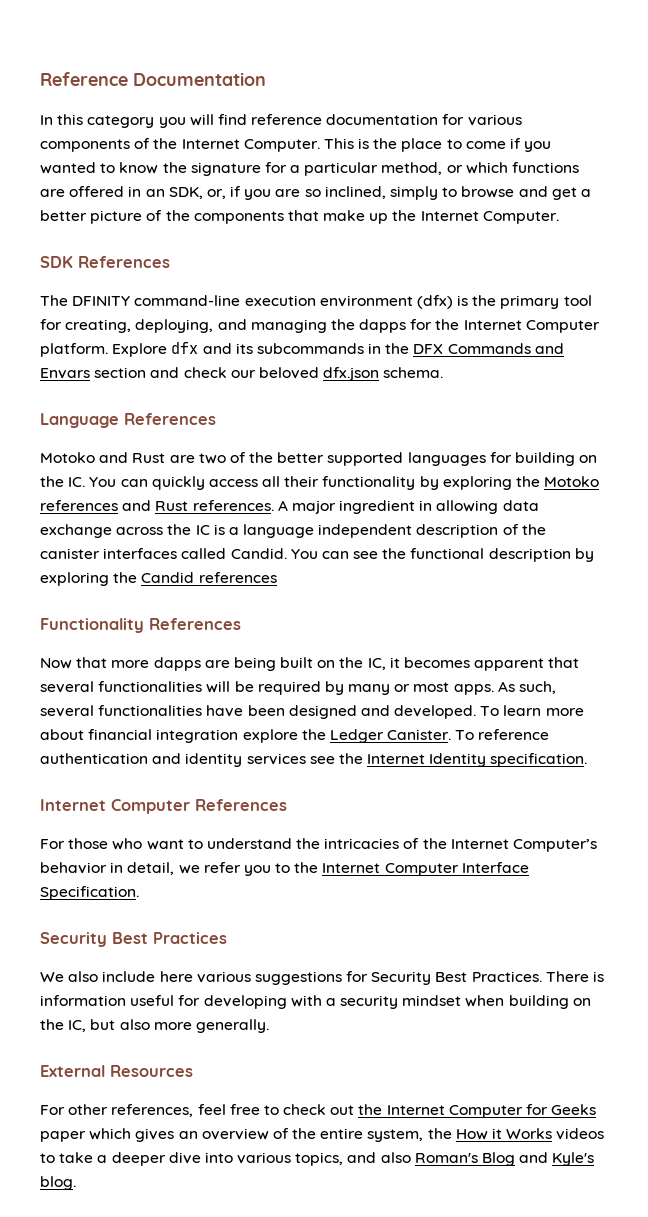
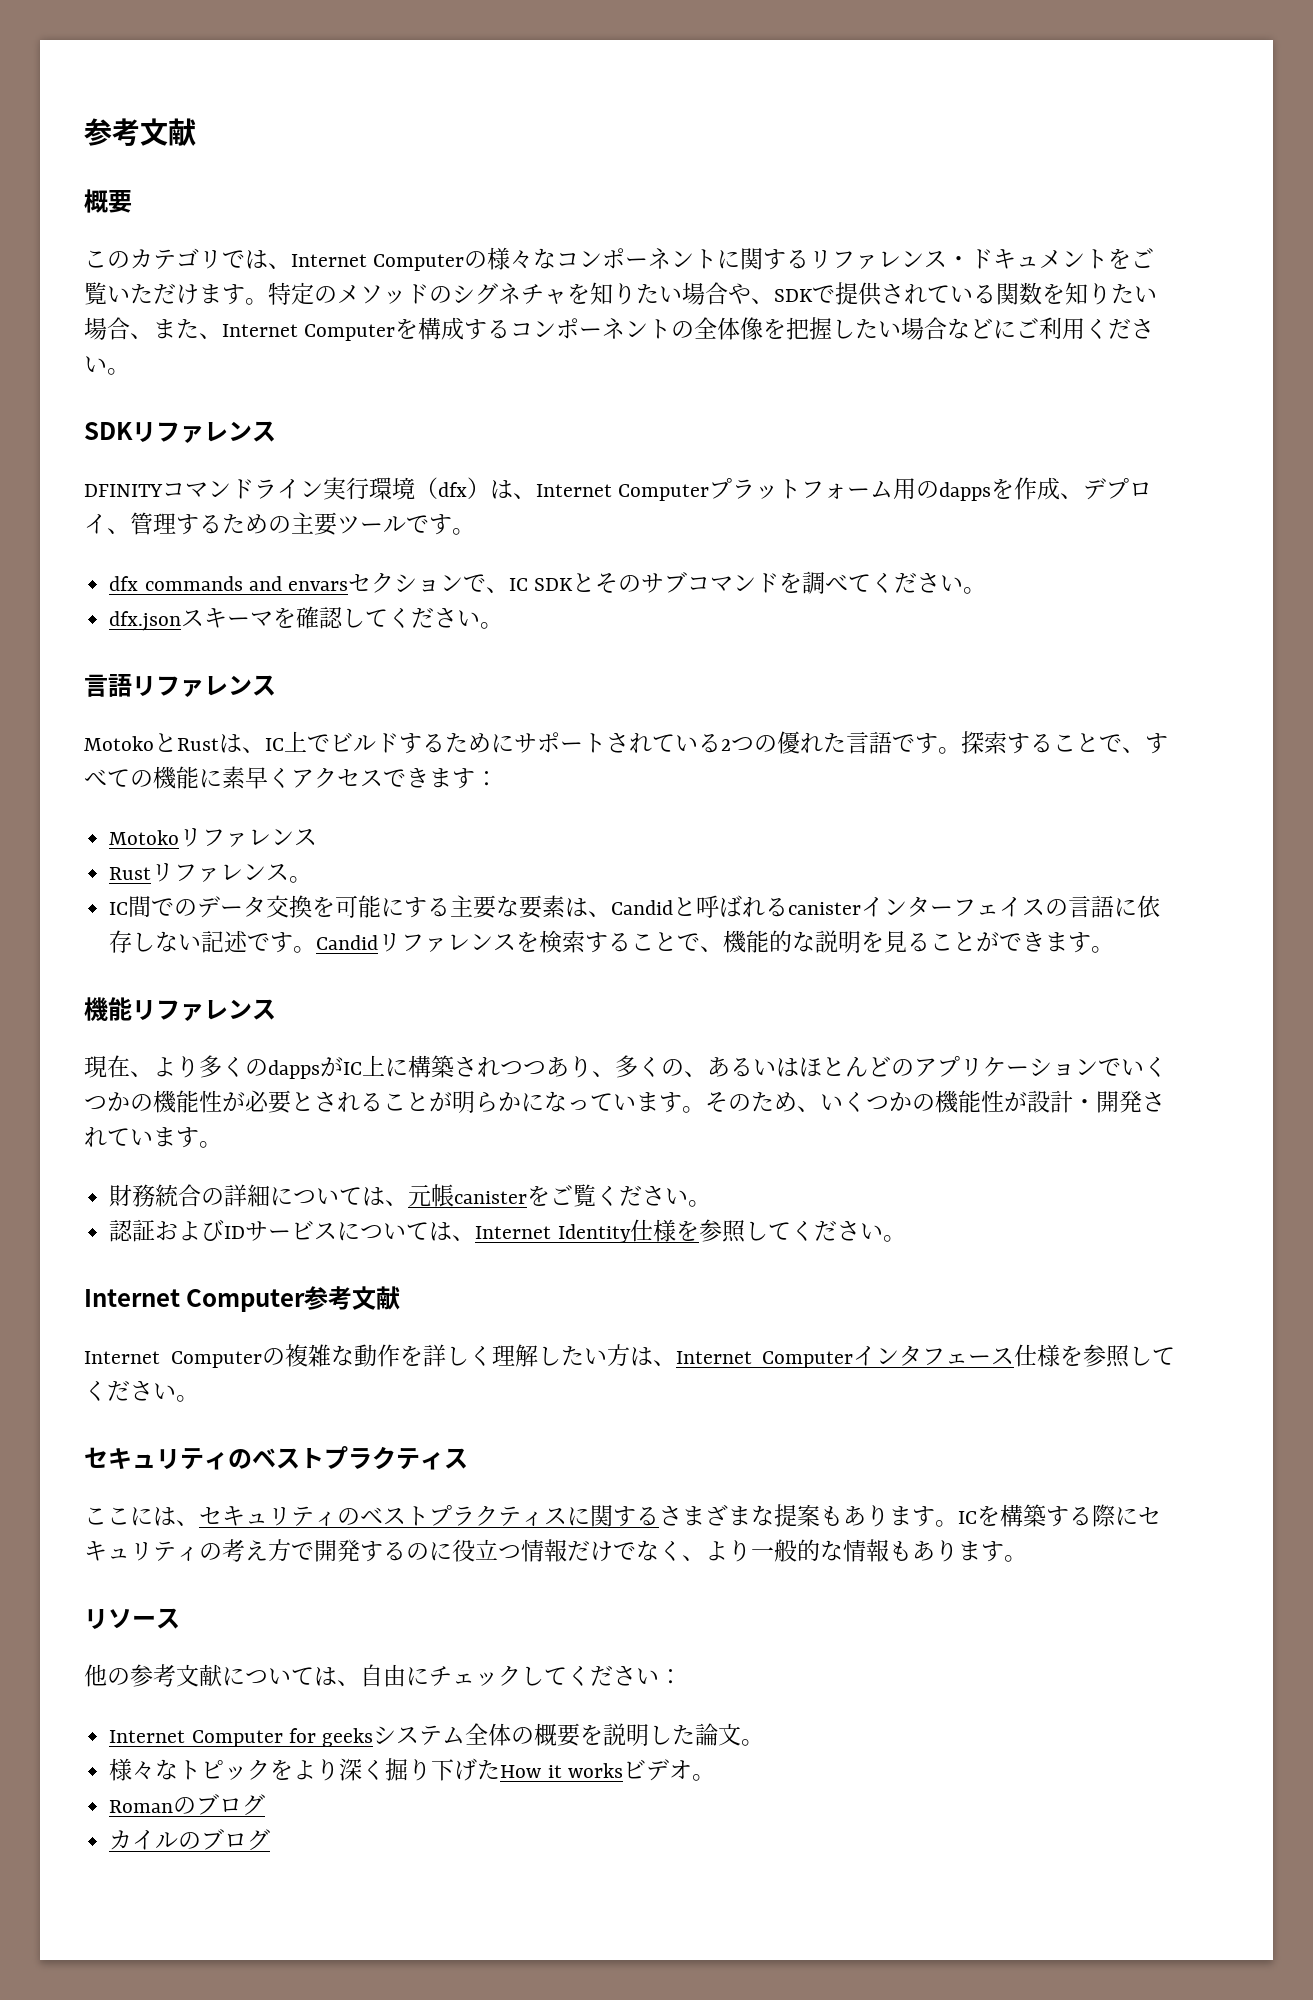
[40,72,266,86] [40,114,522,128] [40,138,552,152] [40,162,580,176] [40,186,591,200] [40,210,559,224] [40,256,170,268] [40,295,592,309] [40,319,600,333] [40,342,564,357] [40,367,444,381] [40,413,216,428] [40,452,598,466] [40,476,600,490] [40,500,539,514] [40,524,546,538] [40,548,594,562] [40,572,277,586] [40,618,241,633] [40,657,580,671] [40,681,557,695] [40,705,584,719] [40,729,550,743] [40,753,588,767] [40,799,287,814] [40,838,598,852] [40,862,529,876] [40,886,139,900] [40,932,227,947] [40,971,605,985] [40,995,591,1009] [40,1019,269,1033] [40,1065,193,1077] [40,1104,597,1118] [40,1128,605,1142] [40,1152,595,1166] [40,1176,76,1190] Reference Documentation // In this category you will find reference documentation for various components of the Internet Computer. This is the place to come if you wanted to know the signature for a particular method, or which functions are offered in an SDK, or, if you are so inclined, simply to browse and get a better picture of the components that make up the Internet Computer. // SDK References // The DFINITY command-line execution environment (dfx) is the primary tool for creating, deploying, and managing the dapps for the Internet Computer platform. Explore dfx and its subcommands in the DFX Commands and Envars section and check our beloved dfx.json schema. // Language References // Motoko and Rust are two of the better supported languages for building on the IC. You can quickly access all their functionality by exploring the Motoko references and Rust references. A major ingredient in allowing data exchange across the IC is a language independent description of the canister interfaces called Candid. You can see the functional description by exploring the Candid references // Functionality References // Now that more dapps are being built on the IC, it becomes apparent that several functionalities will be required by many or most apps. As such, several functionalities have been designed and developed. To learn more about financial integration explore the Ledger Canister. To reference authentication and identity services see the Internet Identity specification. // Internet Computer References // For those who want to understand the intricacies of the Internet Computer’s behavior in detail, we refer you to the Internet Computer Interface Specification. // Security Best Practices // We also include here various suggestions for Security Best Practices. There is information useful for developing with a security mindset when building on the IC, but also more generally. // External Resources // For other references, feel free to check out the Internet Computer for Geeks paper which gives an overview of the entire system, the How it Works videos to take a deeper dive into various topics, and also Roman's Blog and Kyle's blog. -> [84,118,196,146] [84,189,132,213] [84,247,1155,271] [84,282,1157,306] [84,317,1155,341] [84,356,130,375] [84,421,276,443] [84,477,1153,501] [84,512,475,536] [109,571,987,594] [109,606,504,631] [84,674,276,697] [84,731,1168,754] [84,766,498,789] [109,828,318,847] [109,863,313,883] [109,895,1161,919] [109,930,1115,953] [84,997,276,1021] [84,1055,1167,1079] [84,1090,1165,1114] [84,1127,222,1148] [109,1184,712,1207] [109,1219,906,1243] [84,1286,401,1312] [84,1344,1175,1368] [84,1380,199,1402] [84,1446,468,1470] [84,1504,1161,1527] [84,1539,1027,1562] [84,1608,180,1629] [84,1664,682,1687] [109,1723,764,1747] [109,1758,715,1781] [109,1794,266,1816] [109,1829,271,1851] 参考文献 // 概要 // このカテゴリでは、Internet Computerの様々なコンポーネントに関するリファレンス・ドキュメントをご覧いただけます。特定のメソッドのシグネチャを知りたい場合や、SDKで提供されている関数を知りたい場合、また、Internet Computerを構成するコンポーネントの全体像を把握したい場合などにご利用ください。 // SDKリファレンス // DFINITYコマンドライン実行環境（dfx）は、Internet Computerプラットフォーム用のdappsを作成、デプロイ、管理するための主要ツールです。 // dfx commands and envarsセクションで、IC SDKとそのサブコマンドを調べてください。 // dfx.jsonスキーマを確認してください。 // 言語リファレンス // MotokoとRustは、IC上でビルドするためにサポートされている2つの優れた言語です。探索することで、すべての機能に素早くアクセスできます： // Motokoリファレンス // Rustリファレンス。 // IC間でのデータ交換を可能にする主要な要素は、Candidと呼ばれるcanisterインターフェイスの言語に依存しない記述です。Candidリファレンスを検索することで、機能的な説明を見ることができます。 // 機能リファレンス // 現在、より多くのdappsがIC上に構築されつつあり、多くの、あるいはほとんどのアプリケーションでいくつかの機能性が必要とされることが明らかになっています。そのため、いくつかの機能性が設計・開発されています。 // 財務統合の詳細については、元帳canisterをご覧ください。 // 認証およびIDサービスについては、Internet Identity仕様を参照してください。 // Internet Computer参考文献 // Internet Computerの複雑な動作を詳しく理解したい方は、Internet Computerインタフェース仕様を参照してください。 // セキュリティのベストプラクティス // ここには、セキュリティのベストプラクティスに関するさまざまな提案もあります。ICを構築する際にセキュリティの考え方で開発するのに役立つ情報だけでなく、より一般的な情報もあります。 // リソース // 他の参考文献については、自由にチェックしてください： // Internet Computer for geeksシステム全体の概要を説明した論文。 // 様々なトピックをより深く掘り下げたHow it worksビデオ。 // Romanのブログ // カイルのブログ

